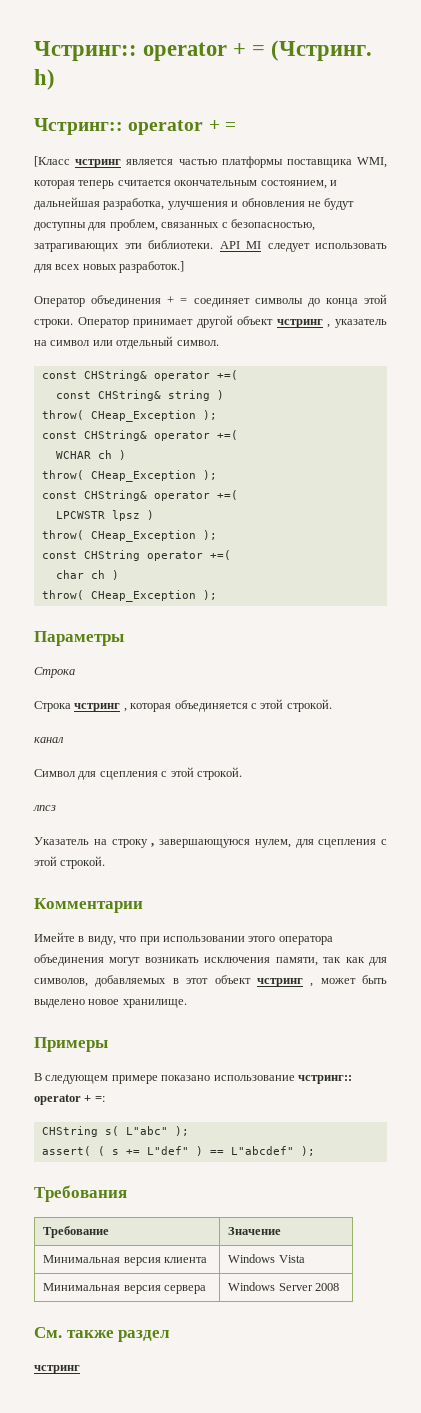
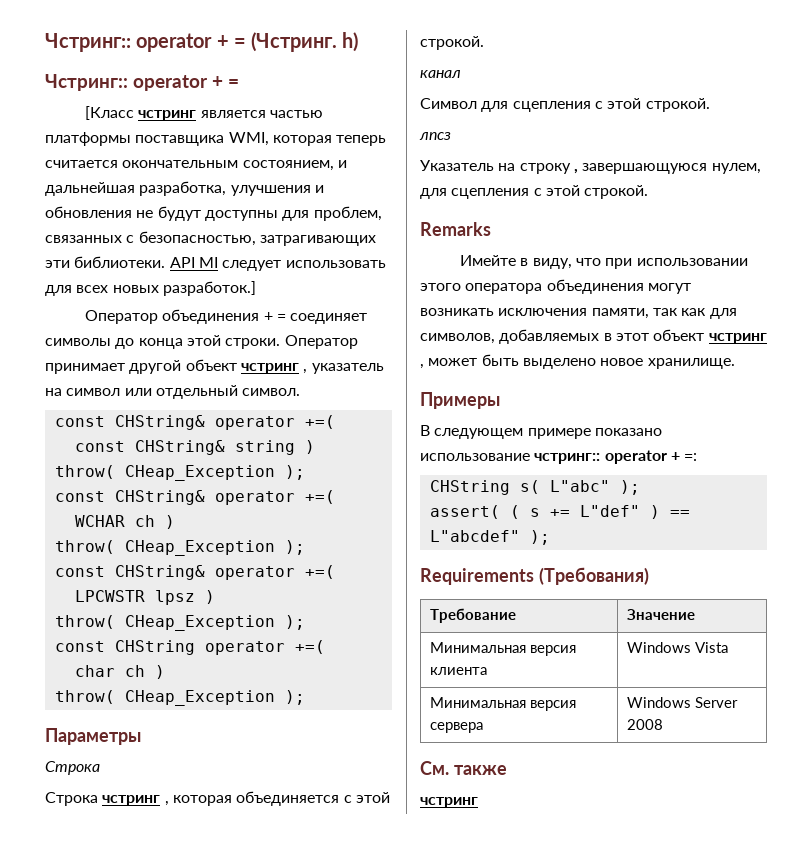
[34,898,143,913] Комментарии -> [420,222,491,236] Remarks
[34,1185,127,1202] Требования -> [420,567,649,585] Requirements (Требования)
[118,1330,171,1342] раздел -> (507, 770) none

